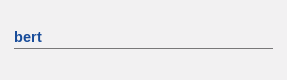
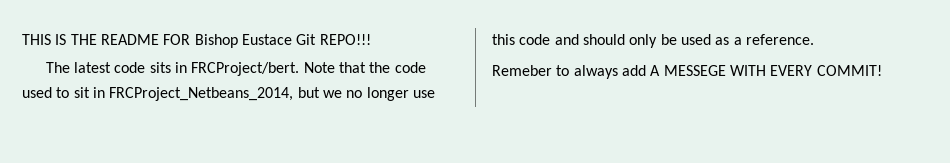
[14,31,42,42] bert -> [22,34,371,48] [45,62,426,76] [22,87,435,101] [492,34,814,48] [492,65,882,79] THIS IS THE README FOR Bishop Eustace Git REPO!!! // The latest code sits in FRCProject/bert. Note that the code used to sit in FRCProject_Netbeans_2014, but we no longer use this code and should only be used as a reference. // Remeber to always add A MESSEGE WITH EVERY COMMIT!

